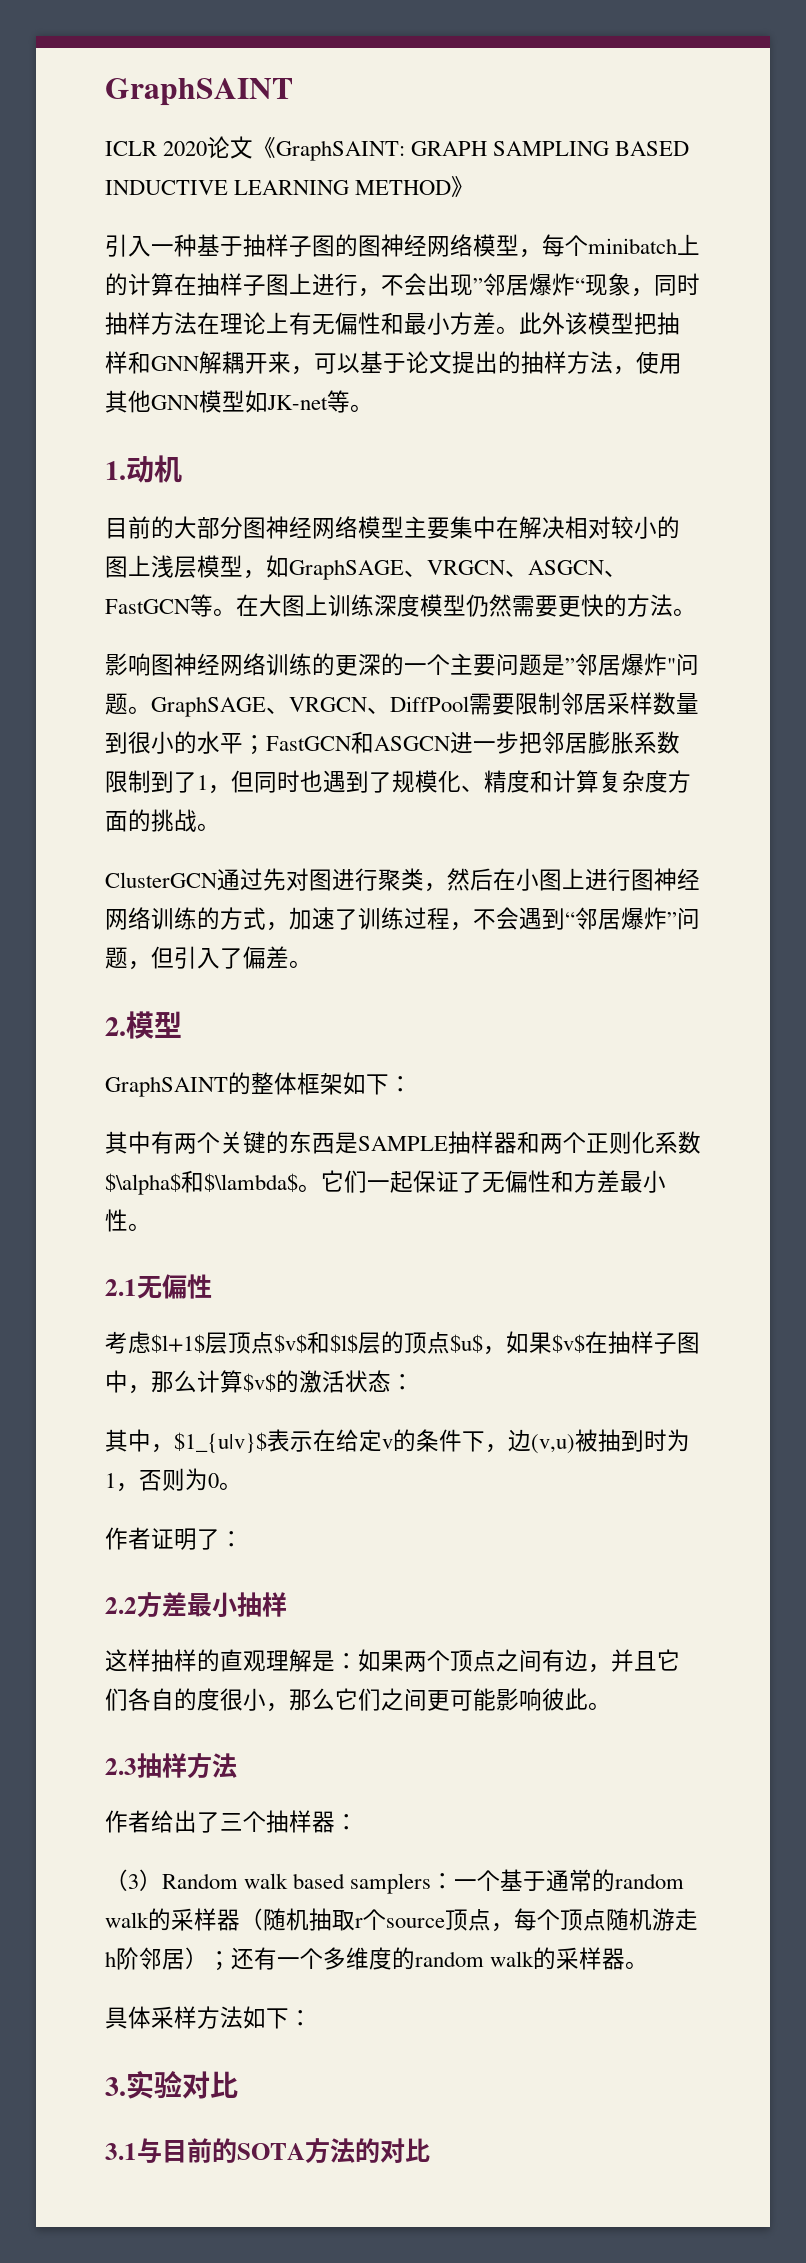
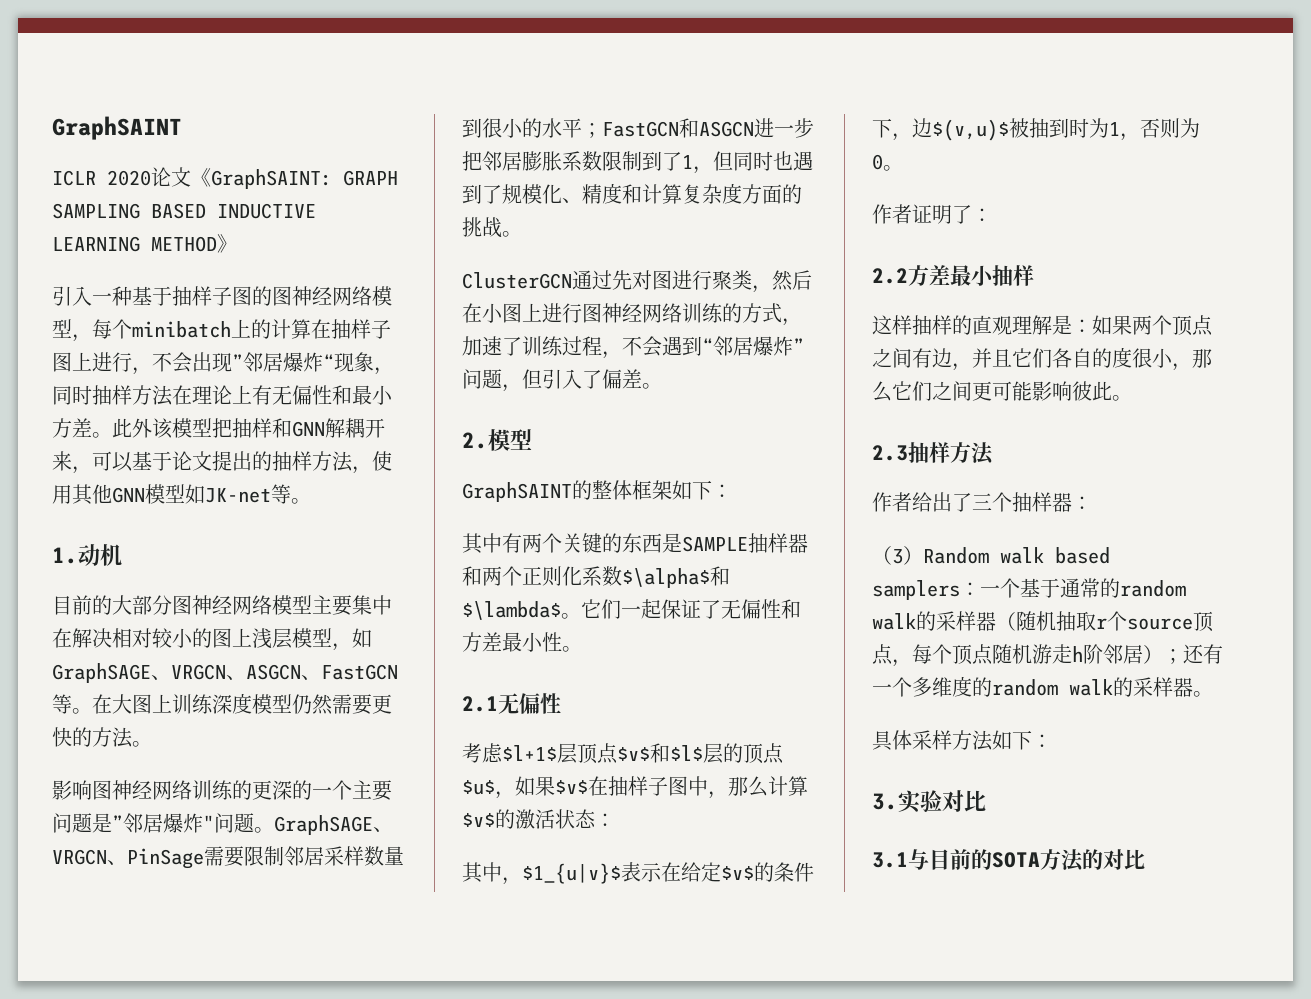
[390,696,469,712] DiffPool -> [127,848,204,869] PinSage
[382,1439,393,1449] v -> [721,866,754,880] $v$
[531,1434,575,1454] (v,u) -> [932,119,1009,141] $(v,u)$

